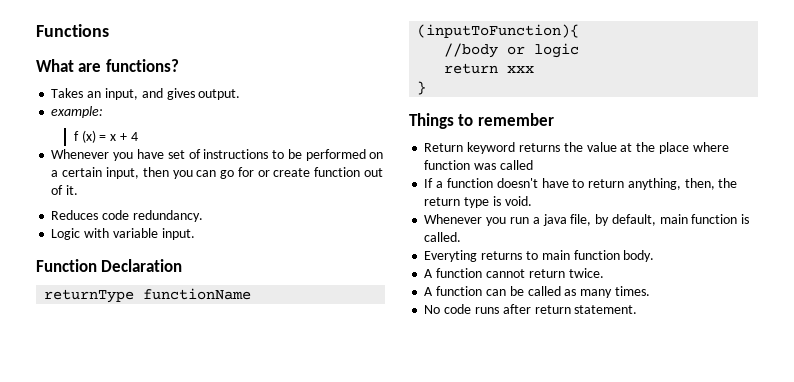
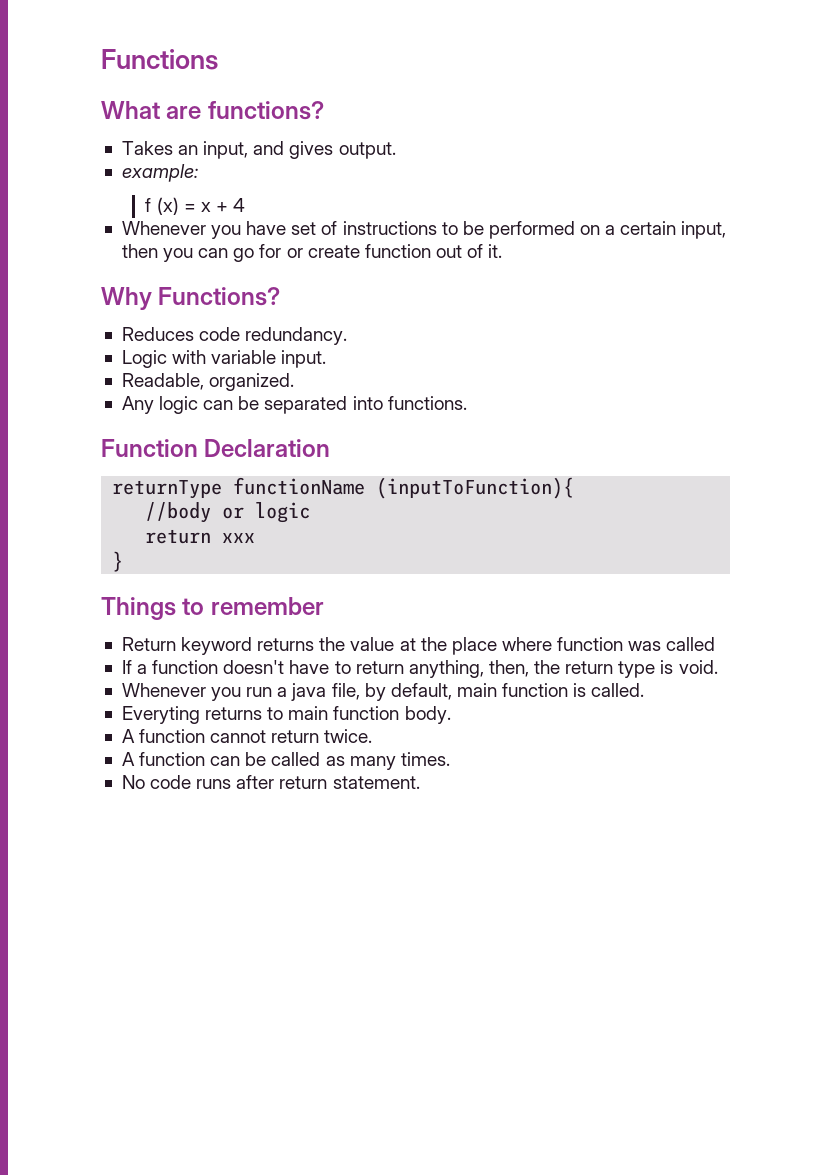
(79, 190) none -> [101,287,281,310] // Why Functions?
(195, 234) none -> [121,373,295,391] [121,396,467,414] // Readable, organized. // Any logic can be separated into functions.

